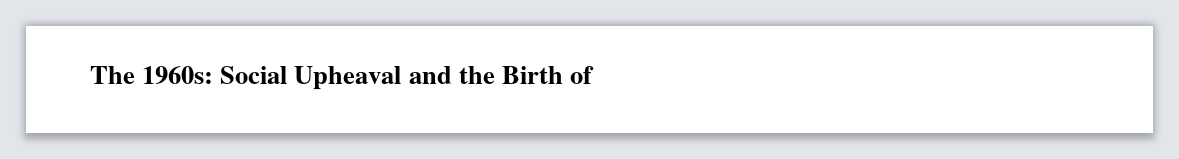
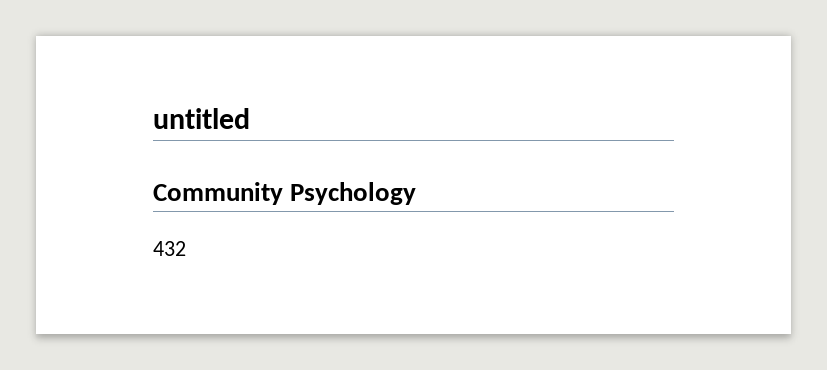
[90,66,595,90] The 1960s: Social Upheaval and the Birth of -> [153,108,250,129] [153,182,417,205] [153,241,186,256] untitled // Community Psychology // 432

